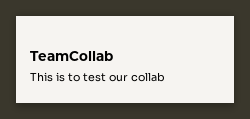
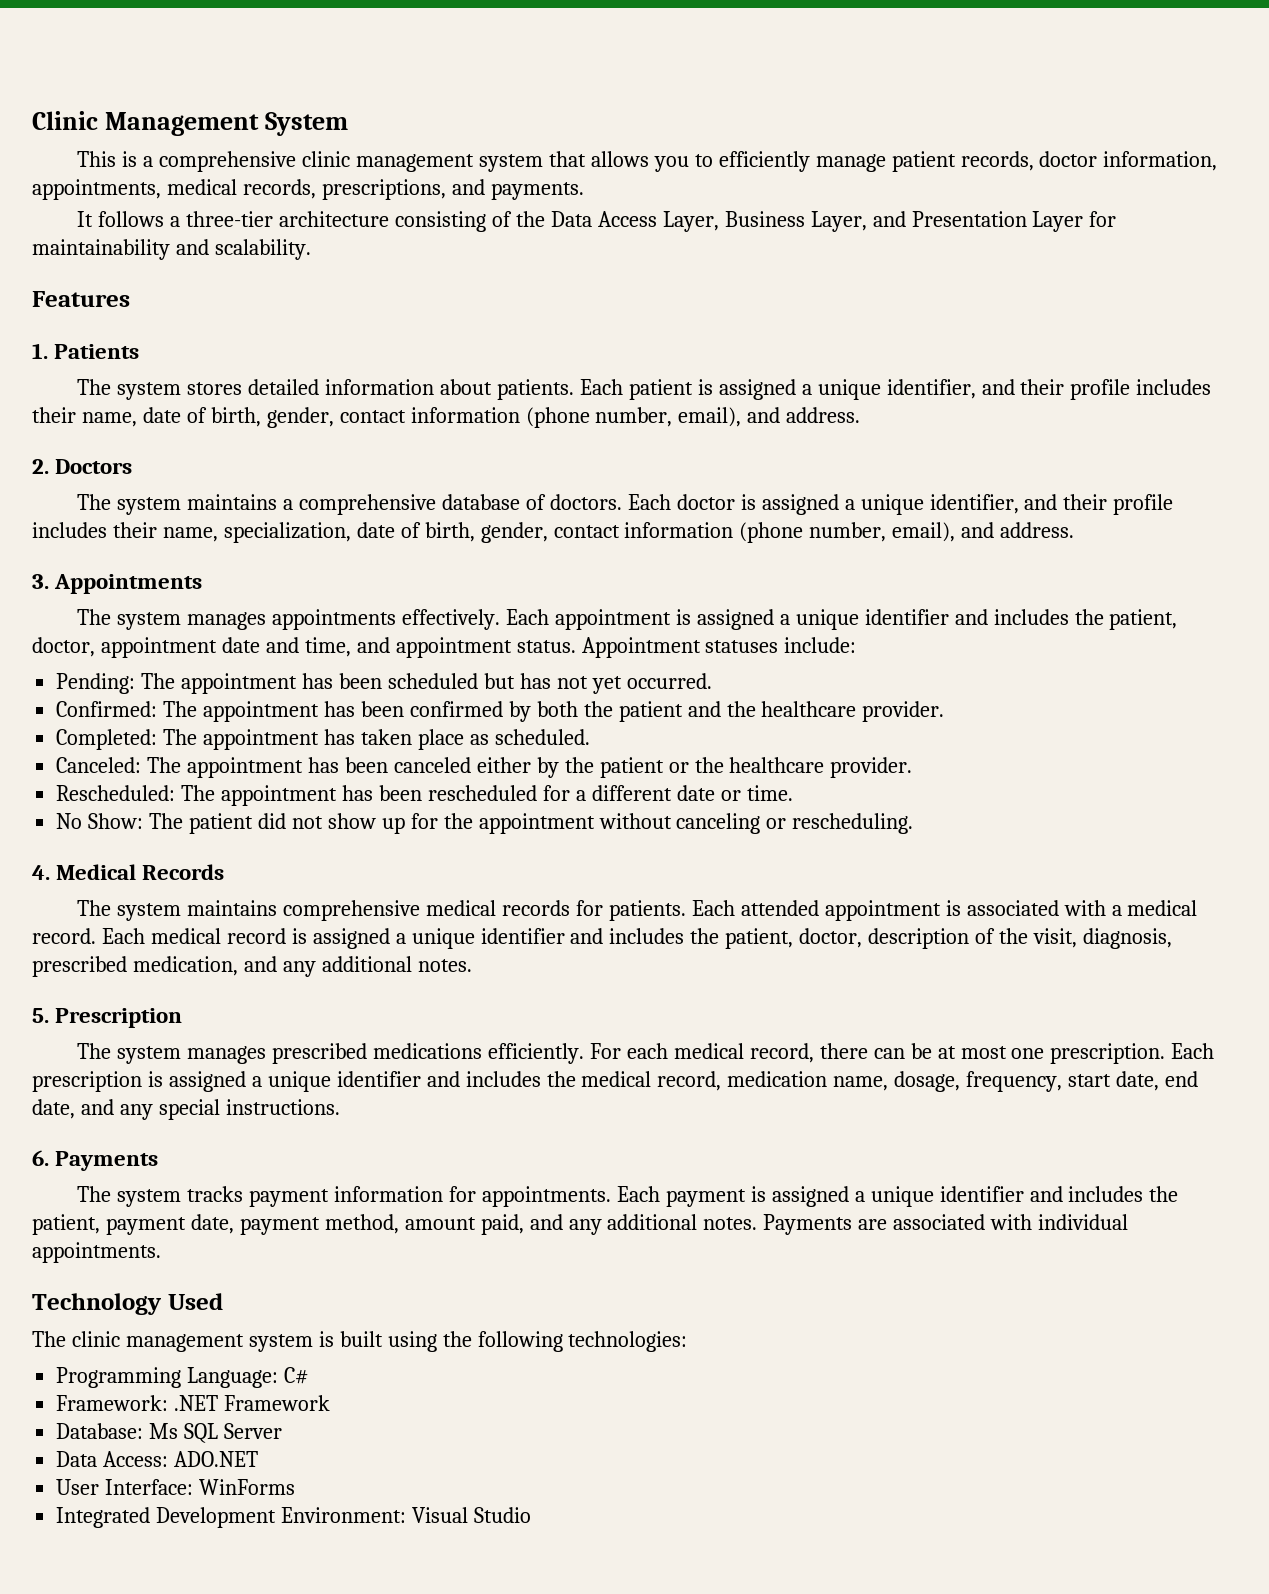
[30,51,113,61] TeamCollab -> [32,111,348,136] Clinic Management System
[68,72,165,82] to test our collab -> [143,151,1218,172] [32,179,584,200] [77,211,1117,232] [32,239,311,260] [32,291,130,307] [32,343,140,359] [77,379,1212,400] [32,407,861,428] [32,459,133,474] [77,494,1174,515] [32,522,1075,543] [32,574,203,594] [77,609,1178,630] [32,637,857,658] [56,673,712,694] [56,701,945,722] [56,729,590,750] [56,757,913,778] [56,785,793,806] [56,813,914,834] [32,864,225,880] [77,900,1198,921] [32,928,1172,949] [32,956,472,977] [32,1008,183,1028] [77,1043,1215,1064] [32,1071,1198,1092] [32,1099,340,1120] [32,1150,159,1171] [77,1186,1179,1207] [32,1214,1129,1235] [32,1242,161,1263] [32,1293,223,1315] [32,1331,688,1352] [56,1367,310,1388] [56,1395,331,1411] [56,1423,283,1443] [56,1451,259,1467] [56,1479,296,1495] [56,1507,531,1528] a comprehensive clinic management system that allows you to efficiently manage patient records, doctor information, appointments, medical records, prescriptions, and payments. // It follows a three-tier architecture consisting of the Data Access Layer, Business Layer, and Presentation Layer for maintainability and scalability. // Features // 1. Patients // The system stores detailed information about patients. Each patient is assigned a unique identifier, and their profile includes their name, date of birth, gender, contact information (phone number, email), and address. // 2. Doctors // The system maintains a comprehensive database of doctors. Each doctor is assigned a unique identifier, and their profile includes their name, specialization, date of birth, gender, contact information (phone number, email), and address. // 3. Appointments // The system manages appointments effectively. Each appointment is assigned a unique identifier and includes the patient, doctor, appointment date and time, and appointment status. Appointment statuses include: // Pending: The appointment has been scheduled but has not yet occurred. // Confirmed: The appointment has been confirmed by both the patient and the healthcare provider. // Completed: The appointment has taken place as scheduled. // Canceled: The appointment has been canceled either by the patient or the healthcare provider. // Rescheduled: The appointment has been rescheduled for a different date or time. // No Show: The patient did not show up for the appointment without canceling or rescheduling. // 4. Medical Records // The system maintains comprehensive medical records for patients. Each attended appointment is associated with a medical record. Each medical record is assigned a unique identifier and includes the patient, doctor, description of the visit, diagnosis, prescribed medication, and any additional notes. // 5. Prescription // The system manages prescribed medications efficiently. For each medical record, there can be at most one prescription. Each prescription is assigned a unique identifier and includes the medical record, medication name, dosage, frequency, start date, end date, and any special instructions. // 6. Payments // The system tracks payment information for appointments. Each payment is assigned a unique identifier and includes the patient, payment date, payment method, amount paid, and any additional notes. Payments are associated with individual appointments. // Technology Used // The clinic management system is built using the following technologies: // Programming Language: C# // Framework: .NET Framework // Database: Ms SQL Server // Data Access: ADO.NET // User Interface: WinForms // Integrated Development Environment: Visual Studio

